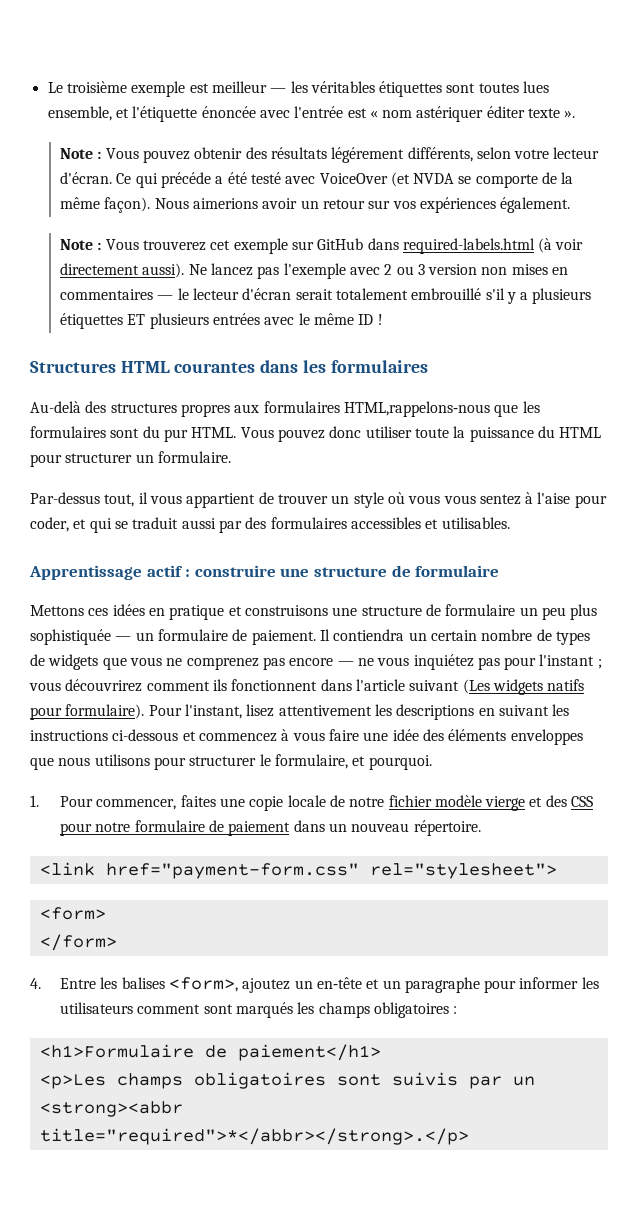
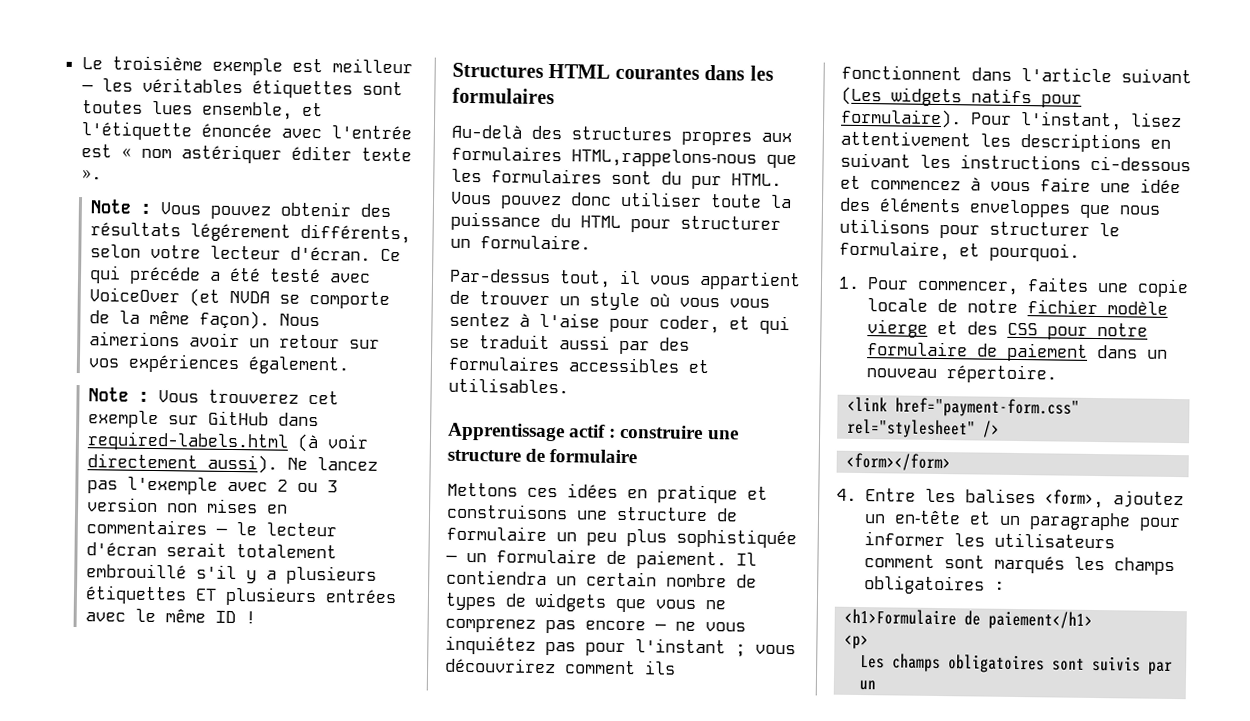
[369,863,557,879] [39,907,106,920] [39,934,117,951] rel="stylesheet"> // <form> // </form> -> [847,418,1001,439] [846,452,952,472] rel="stylesheet" /> // <form></form>
[39,1074,106,1089] <p>Les -> [844,634,870,650] [860,655,886,669] <p> // Les
[39,1101,183,1117] [39,1128,469,1145] <strong><abbr title="required">*</abbr></strong>.</p> -> (877, 685) none

